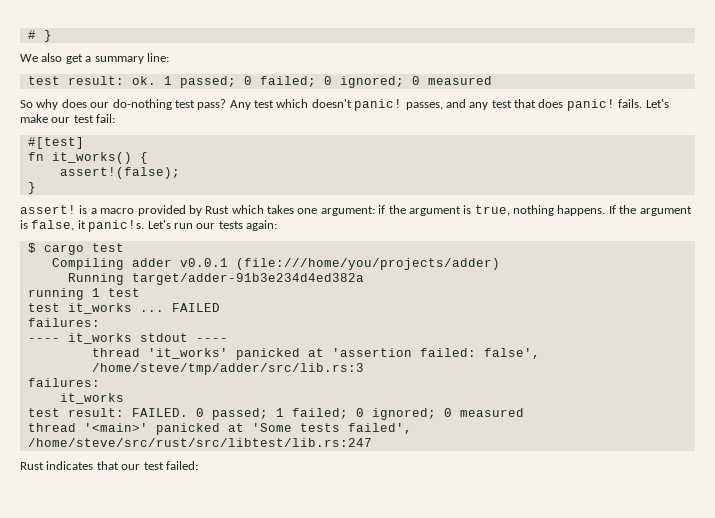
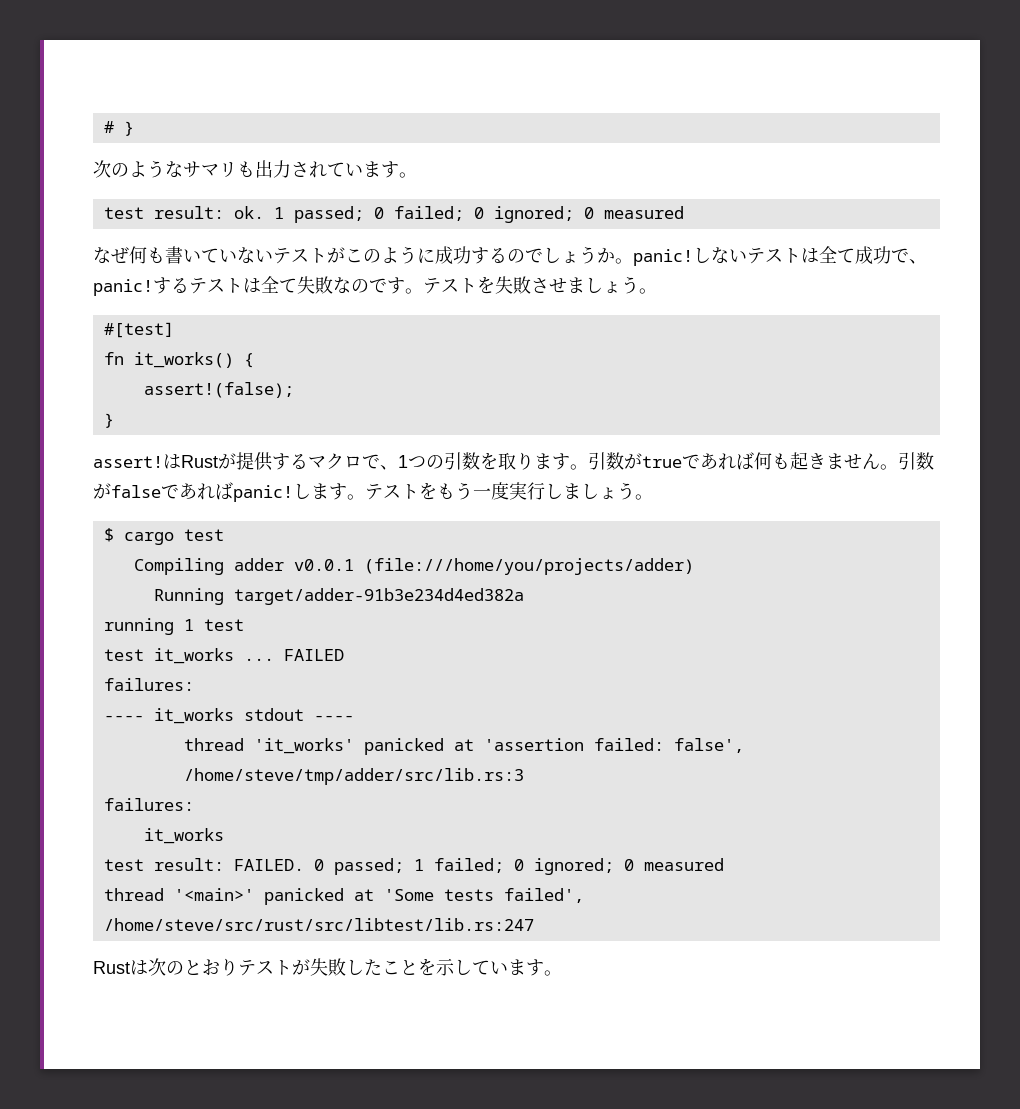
[20,53,169,64] We also get a summary line: -> [93,160,417,178] 次のようなサマリも出力されています。
[20,99,669,111] [20,114,116,123] So why does our do-nothing test pass? Any test which doesn't panic! passes, and any test that does panic! fails. Let's make our test fail: -> [93,246,927,266] [93,276,657,296] なぜ何も書いていないテストがこのように成功するのでしょうか。panic!しないテストは全て成功で、panic!するテストは全て失敗なのです。テストを失敗させましょう。
[79,205,692,216] [20,220,277,232] is a macro provided by Rust which takes one argument: if the argument is true, nothing happens. If the argument is false, it panic!s. Let's run our tests again: -> [163,452,934,471] [93,482,653,502] はRustが提供するマクロで、1つの引数を取ります。引数がtrueであれば何も起きません。引数がfalseであればpanic!します。テストをもう一度実行しましょう。
[46,461,198,470] indicates that our test failed: -> [130,958,562,976] は次のとおりテストが失敗したことを示しています。

